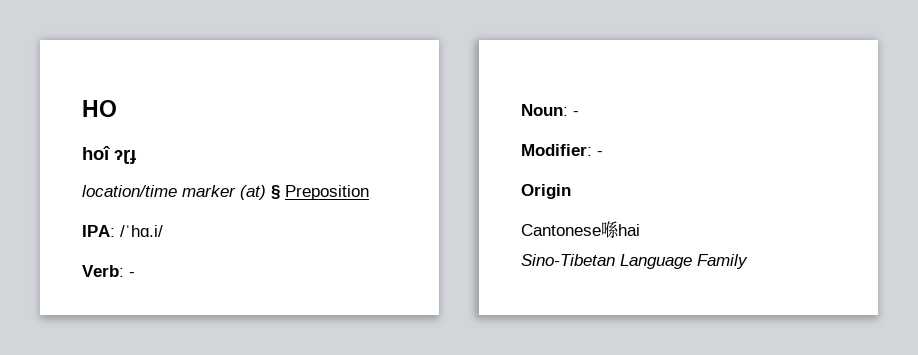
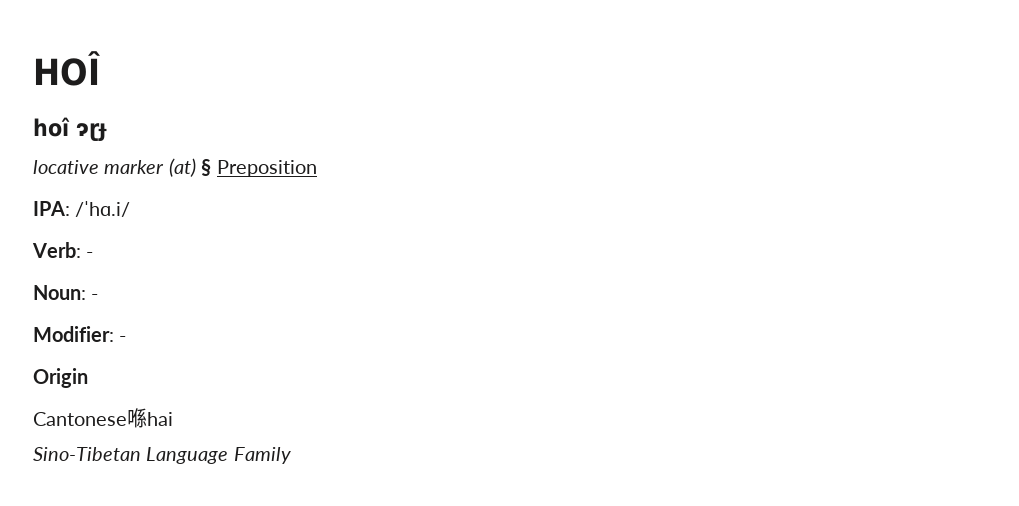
[82,100,117,117] HO -> [33,51,100,86] HOÎ
[82,185,177,197] location/time -> [33,160,99,174] locative

